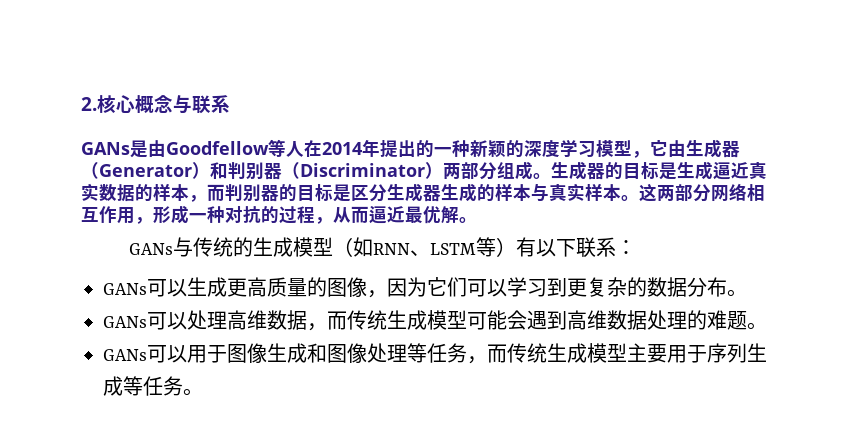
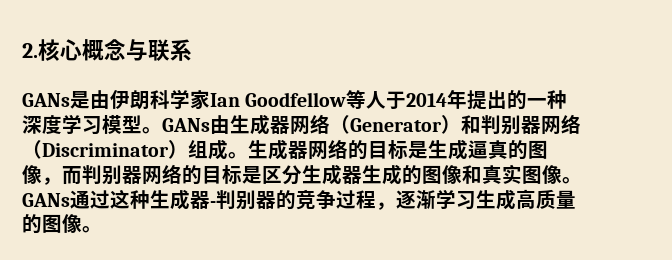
(166, 148) none -> [110,89,240,110] 伊朗科学家Ian
[304,140,322,157] 在 -> [386,91,407,109] 于
[470,140,524,157] 新颖的 -> (568, 99) none
[632,140,668,158] ，它 -> [142,118,210,134] 。GANs
(740, 149) none -> [290,114,330,135] 网络
(282, 171) none -> [541,114,581,135] 网络
[443,162,497,180] 两部分 -> (188, 149) none
(605, 171) none -> [308,139,348,160] 网络
[731,162,767,180] [81,183,189,202] 近真实数据的样本 -> [488,140,548,160] [22,165,42,184] 真的图像
(279, 193) none -> [142,164,182,185] 网络
[495,183,765,202] [81,205,477,224] [128,237,636,258] [103,277,747,298] [103,310,767,331] [103,343,767,364] [103,376,183,396] 样本与真实样本。这两部分网络相互作用，形成一种对抗的过程，从而逼近最优解。 // GANs与传统的生成模型（如RNN、LSTM等）有以下联系： // GANs可以生成更高质量的图像，因为它们可以学习到更复杂的数据分布。 // GANs可以处理高维数据，而传统生成模型可能会遇到高维数据处理的难题。 // GANs可以用于图像生成和图像处理等任务，而传统生成模型主要用于序列生成等任务 -> [422,164,582,184] [22,189,576,210] [22,214,82,234] 图像和真实图像。GANs通过这种生成器-判别器的竞争过程，逐渐学习生成高质量的图像

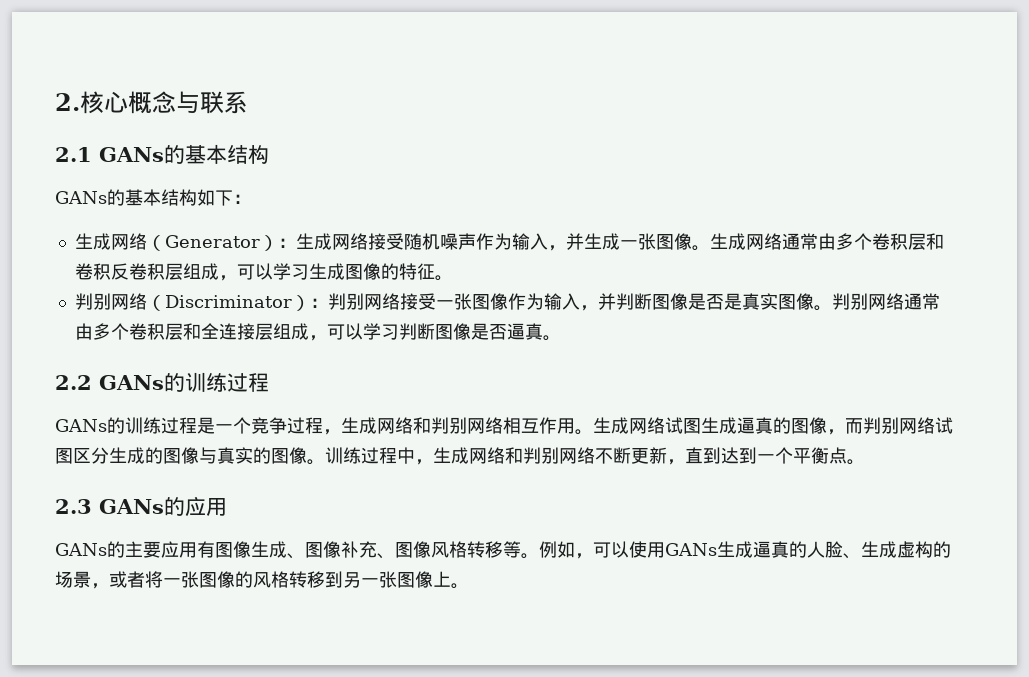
[22,89,568,110] [22,114,581,135] [22,139,428,160] GANs是由伊朗科学家Ian Goodfellow等人于2014年提出的一种深度学习模型。GANs由生成器网络（Generator）和判别器网络（Discriminator）组成。生成器网络的目标是 -> [55,144,269,164] [55,189,251,206] [74,233,944,251] [74,263,453,281] [74,293,940,311] [74,323,561,341] [55,372,269,392] [55,417,701,435] 2.1 GANs的基本结构 // GANs的基本结构如下： // 生成网络（Generator）：生成网络接受随机噪声作为输入，并生成一张图像。生成网络通常由多个卷积层和卷积反卷积层组成，可以学习生成图像的特征。 // 判别网络（Discriminator）：判别网络接受一张图像作为输入，并判断图像是否是真实图像。判别网络通常由多个卷积层和全连接层组成，可以学习判断图像是否逼真。 // 2.2 GANs的训练过程 // GANs的训练过程是一个竞争过程，生成网络和判别网络相互作用。生成网络试图
[122,164,582,185] [22,189,576,210] [22,214,82,234] 器网络的目标是区分生成器生成的图像和真实图像。GANs通过这种生成器-判别器的竞争过程，逐渐学习生成高质量的图像 -> [899,417,953,434] [55,447,865,465] [55,496,227,516] [55,541,951,559] [55,571,451,589] 网络试图区分生成的图像与真实的图像。训练过程中，生成网络和判别网络不断更新，直到达到一个平衡点。 // 2.3 GANs的应用 // GANs的主要应用有图像生成、图像补充、图像风格转移等。例如，可以使用GANs生成逼真的人脸、生成虚构的场景，或者将一张图像的风格转移到另一张图像上

